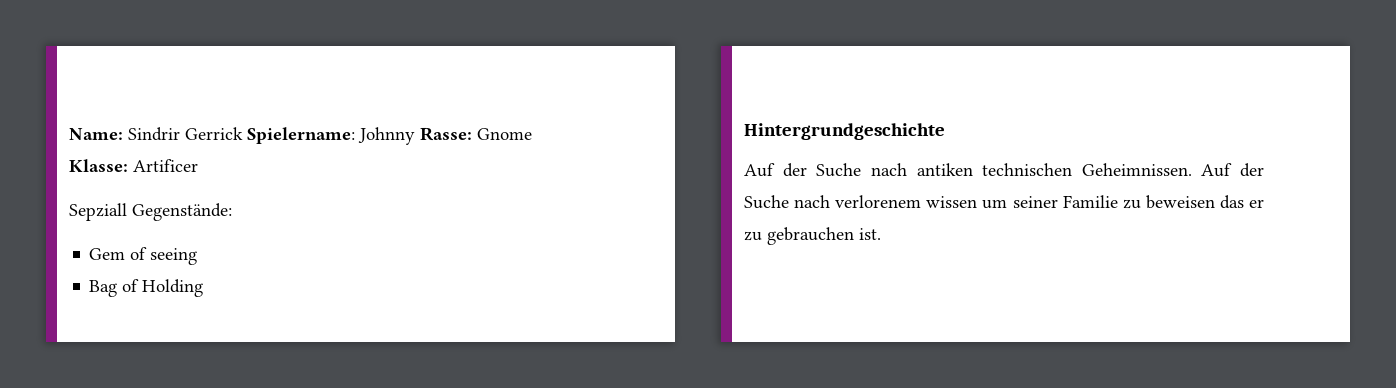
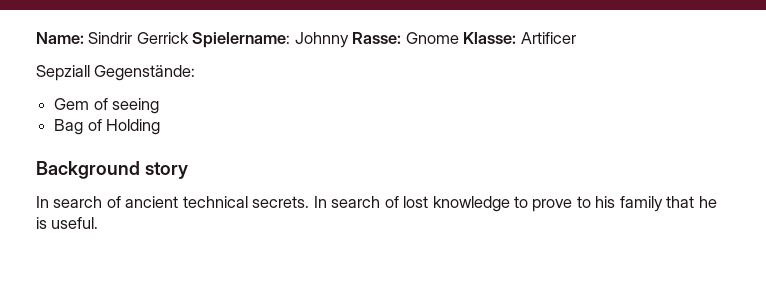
[744,123,945,140] [744,163,1264,177] [744,195,1264,209] [744,227,881,245] Hintergrundgeschichte // Auf der Suche nach antiken technischen Geheimnissen. Auf der Suche nach verlorenem wissen um seiner Familie zu beweisen das er zu gebrauchen ist. -> [36,161,188,179] [36,196,717,212] [36,217,99,229] Background story // In search of ancient technical secrets. In search of lost knowledge to prove to his family that he is useful.

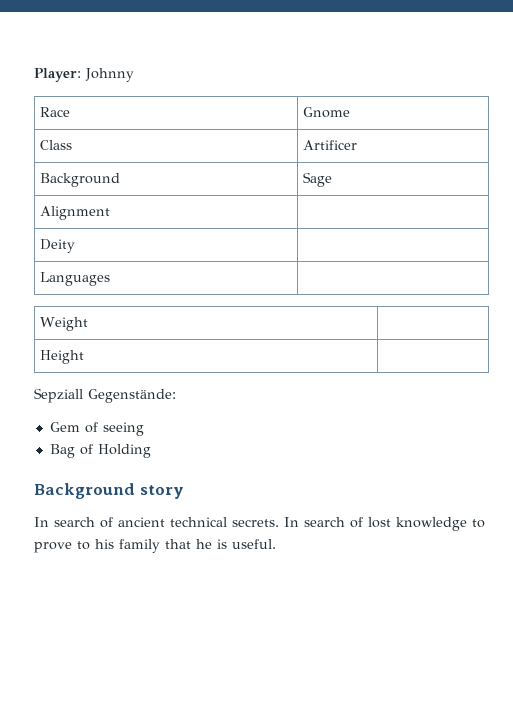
[36,32,291,48] Name: Sindrir Gerrick Spielername: -> [34,68,81,82] Player:
[352,32,402,44] Rasse: -> [40,107,71,117] // Race |
[463,32,517,44] Klasse: -> [40,140,73,150] // Class |
(576, 38) none -> [40,173,121,187] [303,172,333,187] [40,206,111,220] [40,239,76,253] [40,272,111,286] [40,317,89,331] [40,350,85,364] // Background | Sage // Alignment | // Deity | // Languages | // Weight | // Height |

